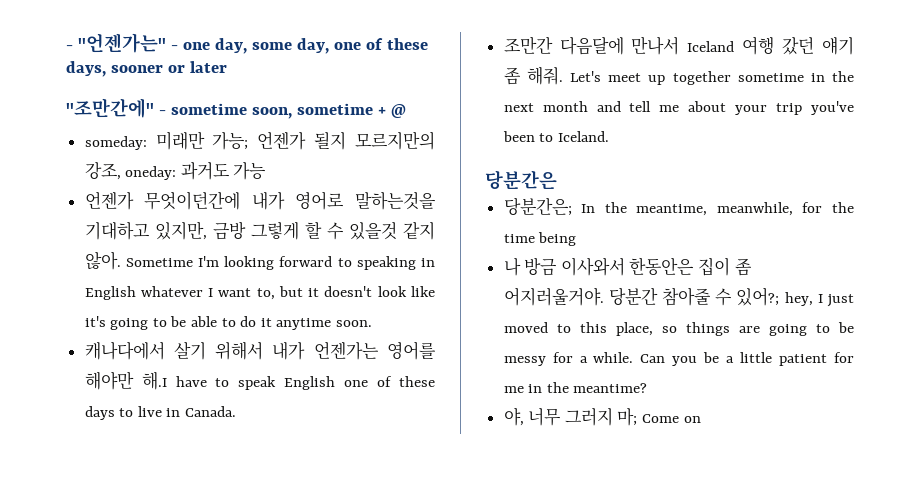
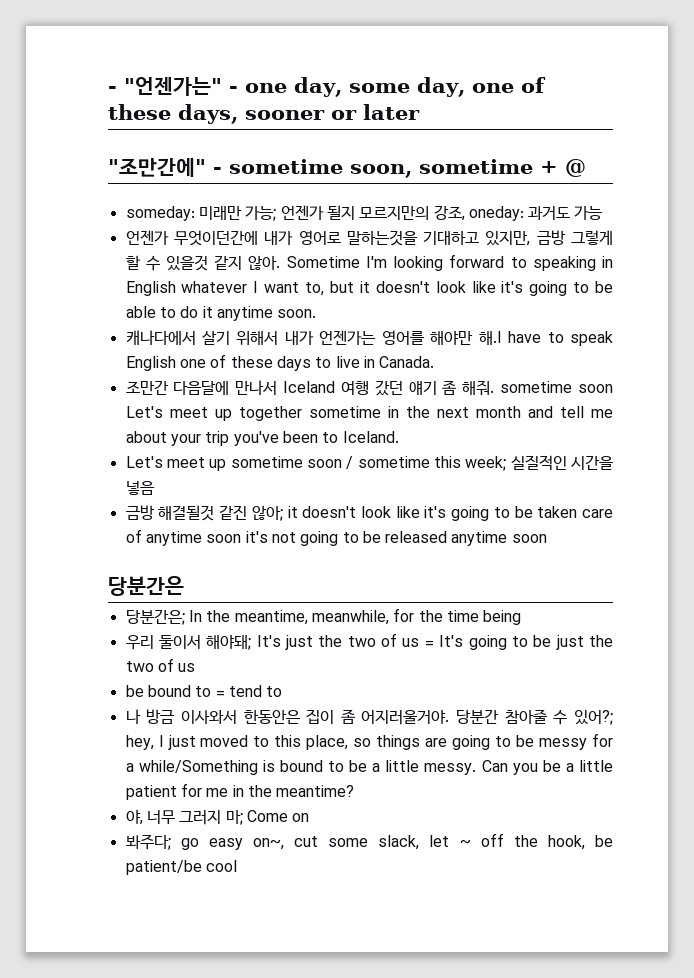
(563, 75) none -> [500,381,613,393] sometime soon
(609, 136) none -> [125,455,614,471] [125,481,155,495] [125,505,613,521] [125,529,547,546] // Let's meet up sometime soon / sometime this week; 실질적인 시간을 넣음 // 금방 해결될것 같진 않아; it doesn't look like it's going to be taken care of anytime soon it's not going to be released anytime soon
(577, 239) none -> [125,633,613,650] [125,658,196,672] [125,685,283,697] // 우리 둘이서 해야돼; It's just the two of us = It's going to be just the two of us // be bound to = tend to
[593,352,634,363] while. -> [138,760,477,775] while/Something is bound to be a little messy.
(701, 419) none -> [125,833,613,850] [125,860,237,875] // 봐주다; go easy on~, cut some slack, let ~ off the hook, be patient/be cool

